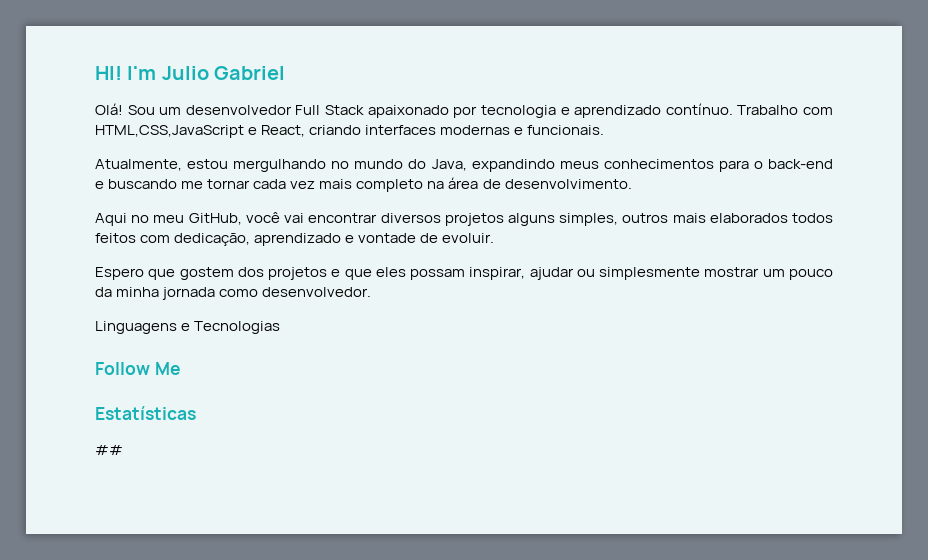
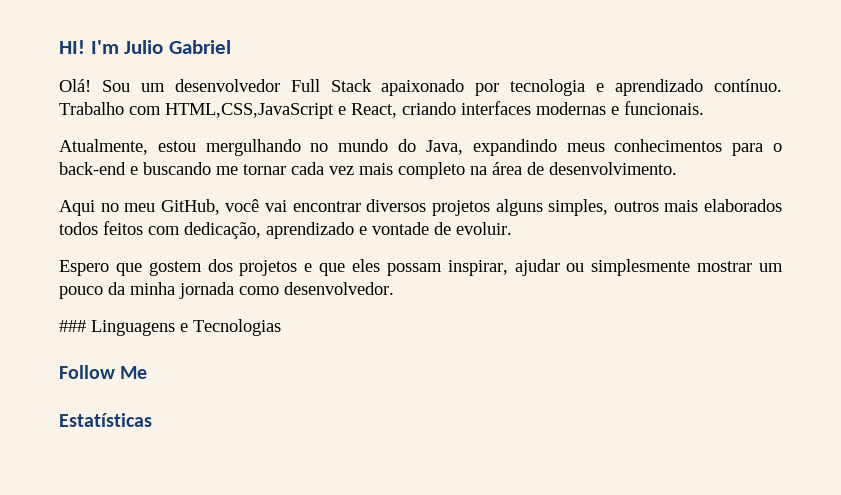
(372, 292) none -> [59,320,86,332] ###
[95,445,123,455] // ## -> (152, 420) none

